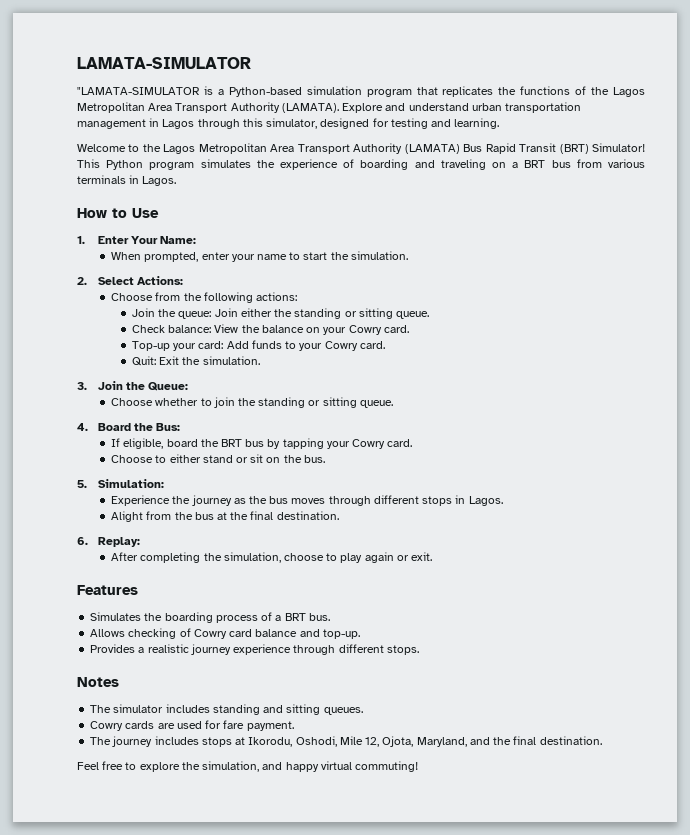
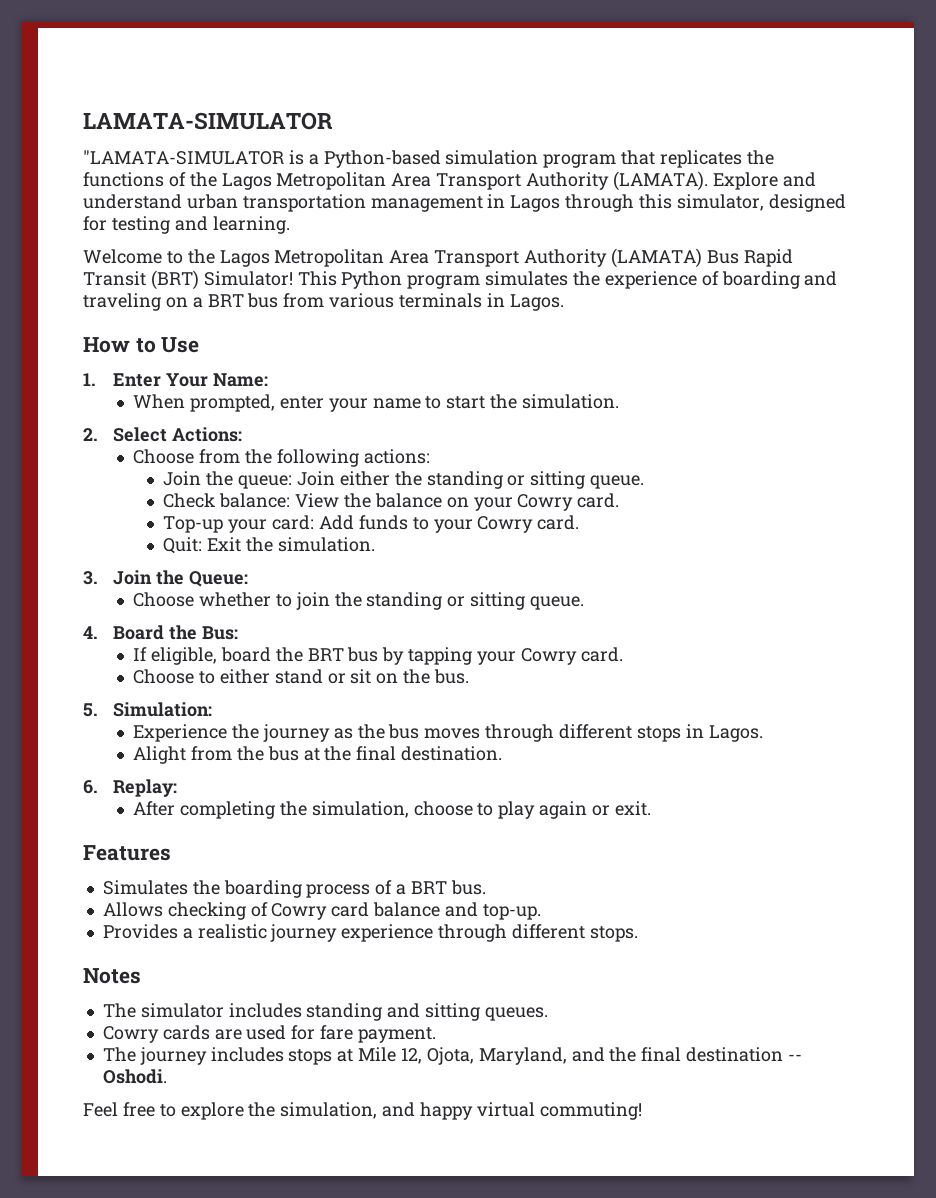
[248,736,337,747] Ikorodu, Oshodi, -> (354, 1055) none
[539,736,602,745] destination. -> [686,1047,802,1062] [102,1069,167,1084] destination -- Oshodi.

